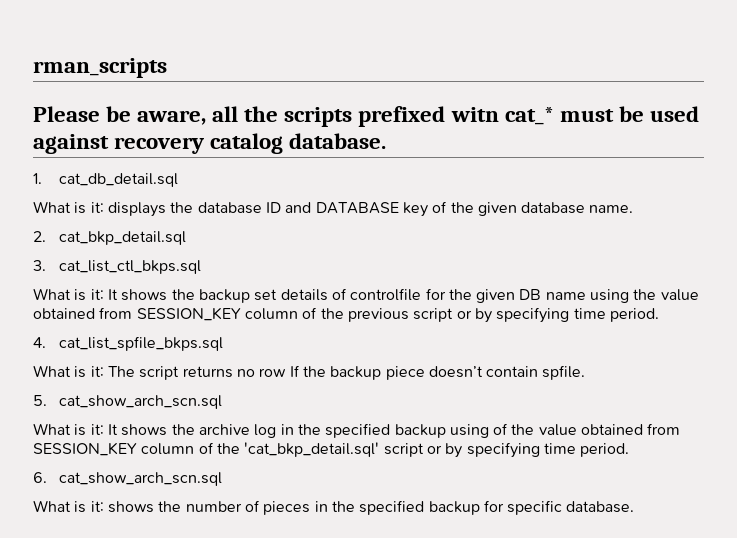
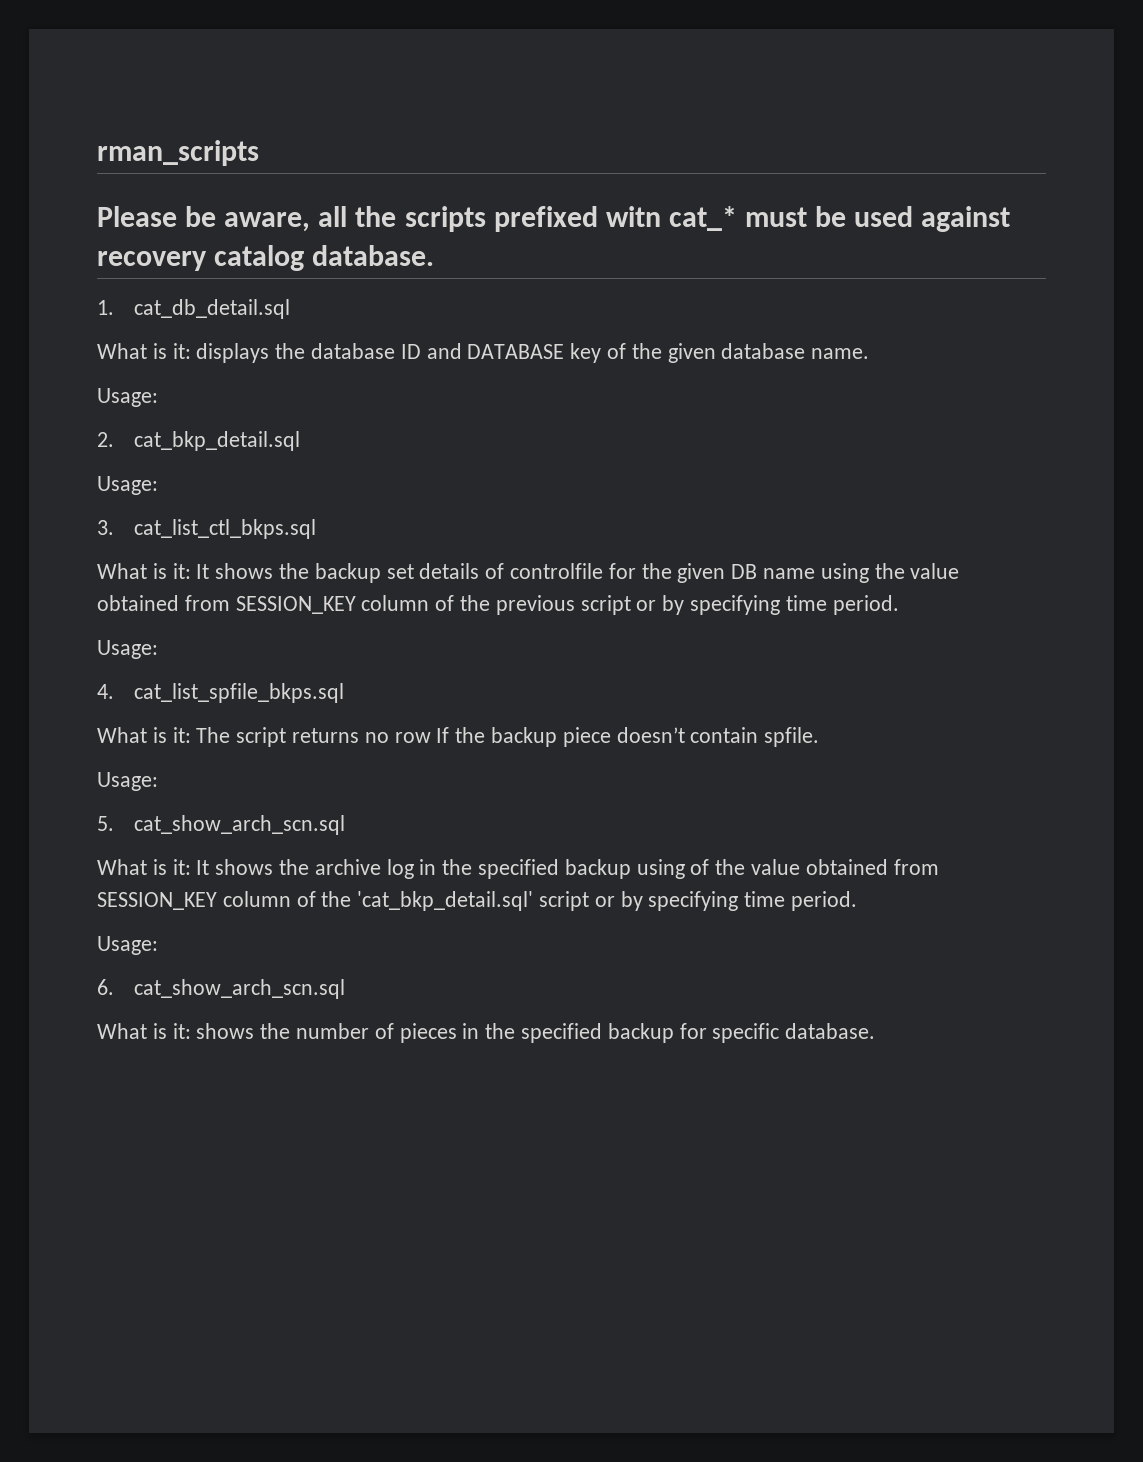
(634, 209) none -> [97,388,158,407] // Usage:
(186, 238) none -> [97,476,158,495] // Usage:
(659, 315) none -> [97,640,158,659] // Usage:
(586, 372) none -> [97,772,158,791] // Usage:
(630, 450) none -> [97,936,158,955] // Usage:

